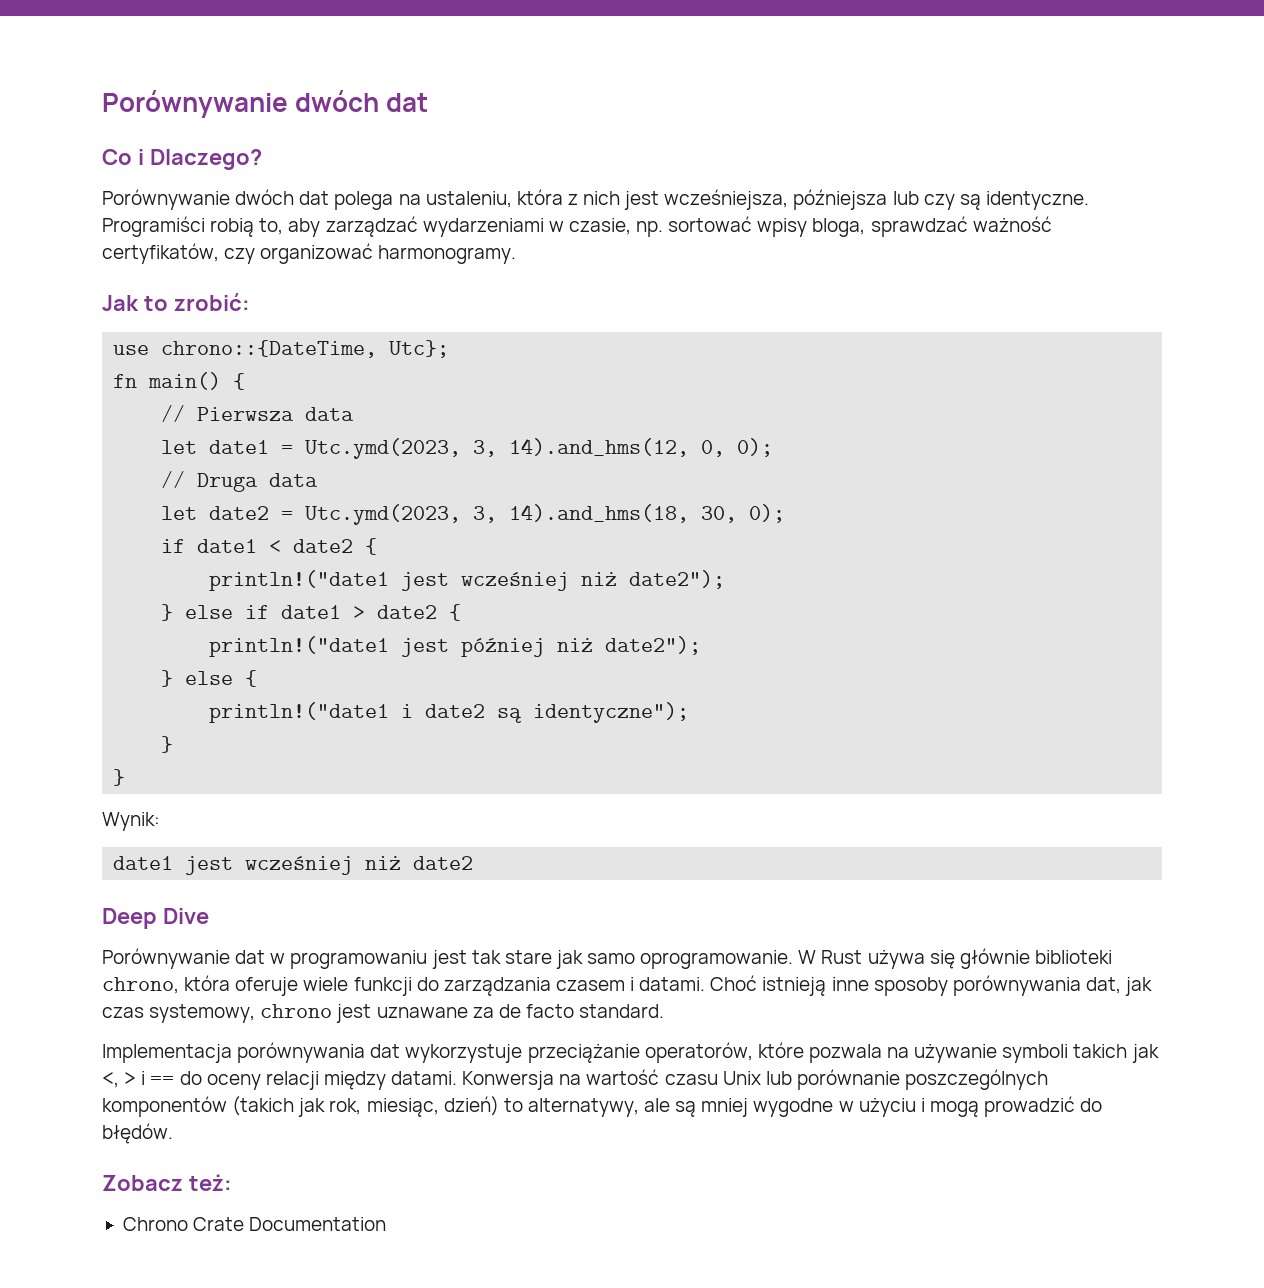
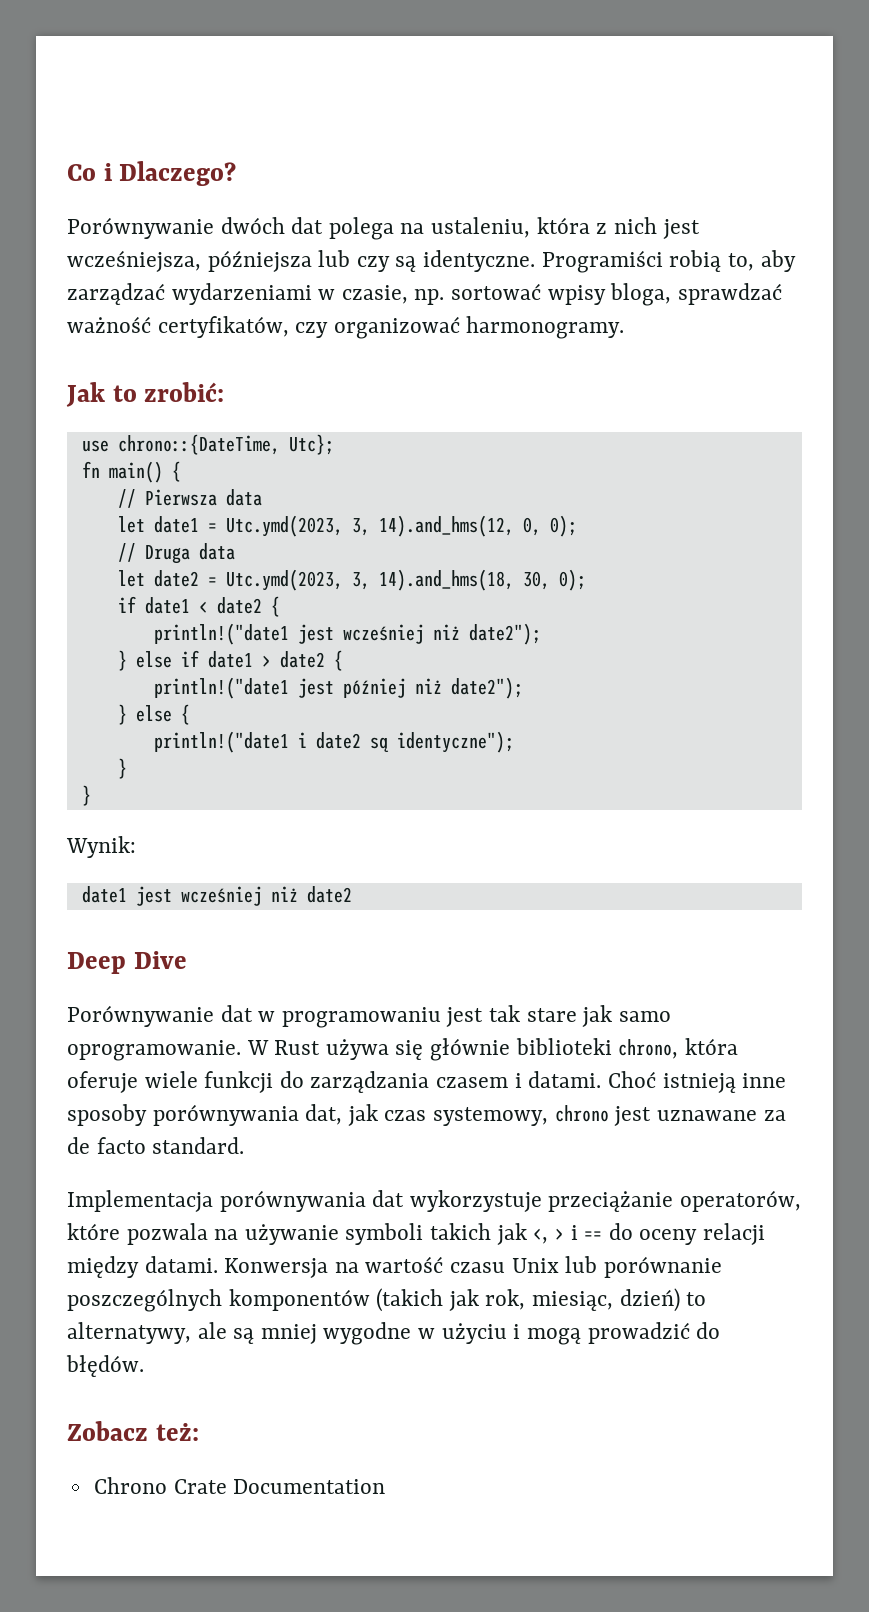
[102,90,429,118] Porównywanie dwóch dat // -> (67, 172) none

